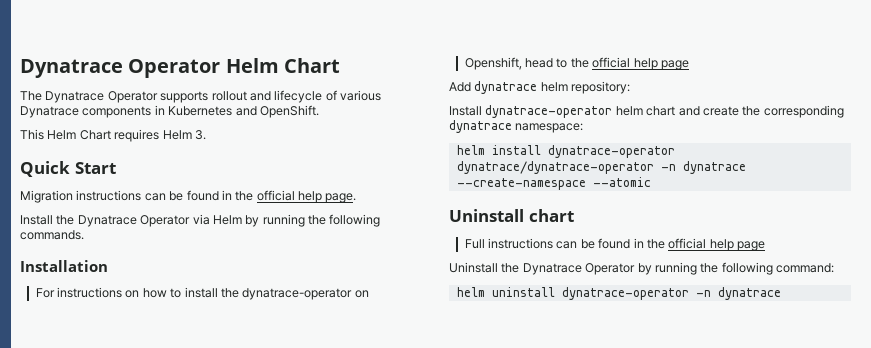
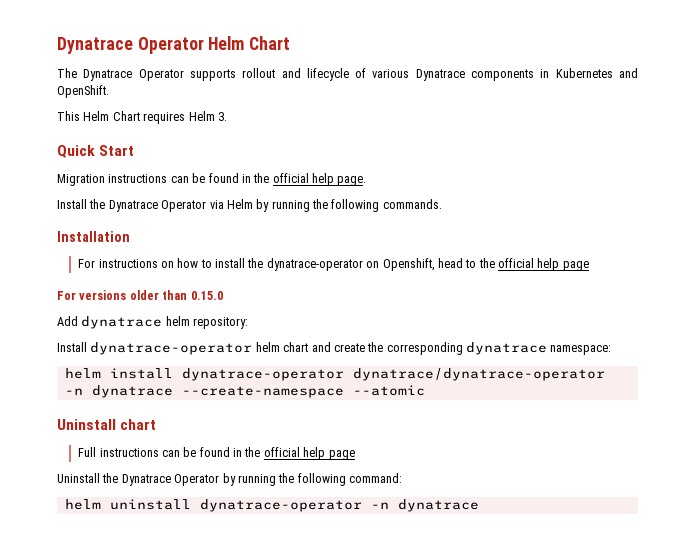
(689, 65) none -> [57,290,223,300] // For versions older than 0.15.0

